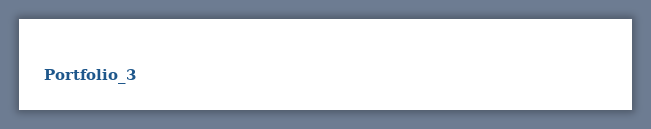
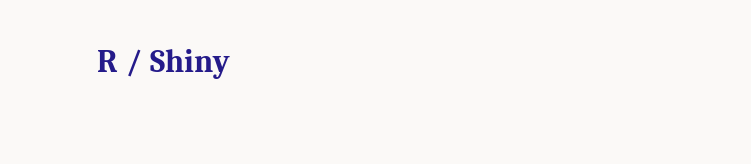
[44,69,136,84] Portfolio_3 -> [97,49,231,79] R / Shiny

